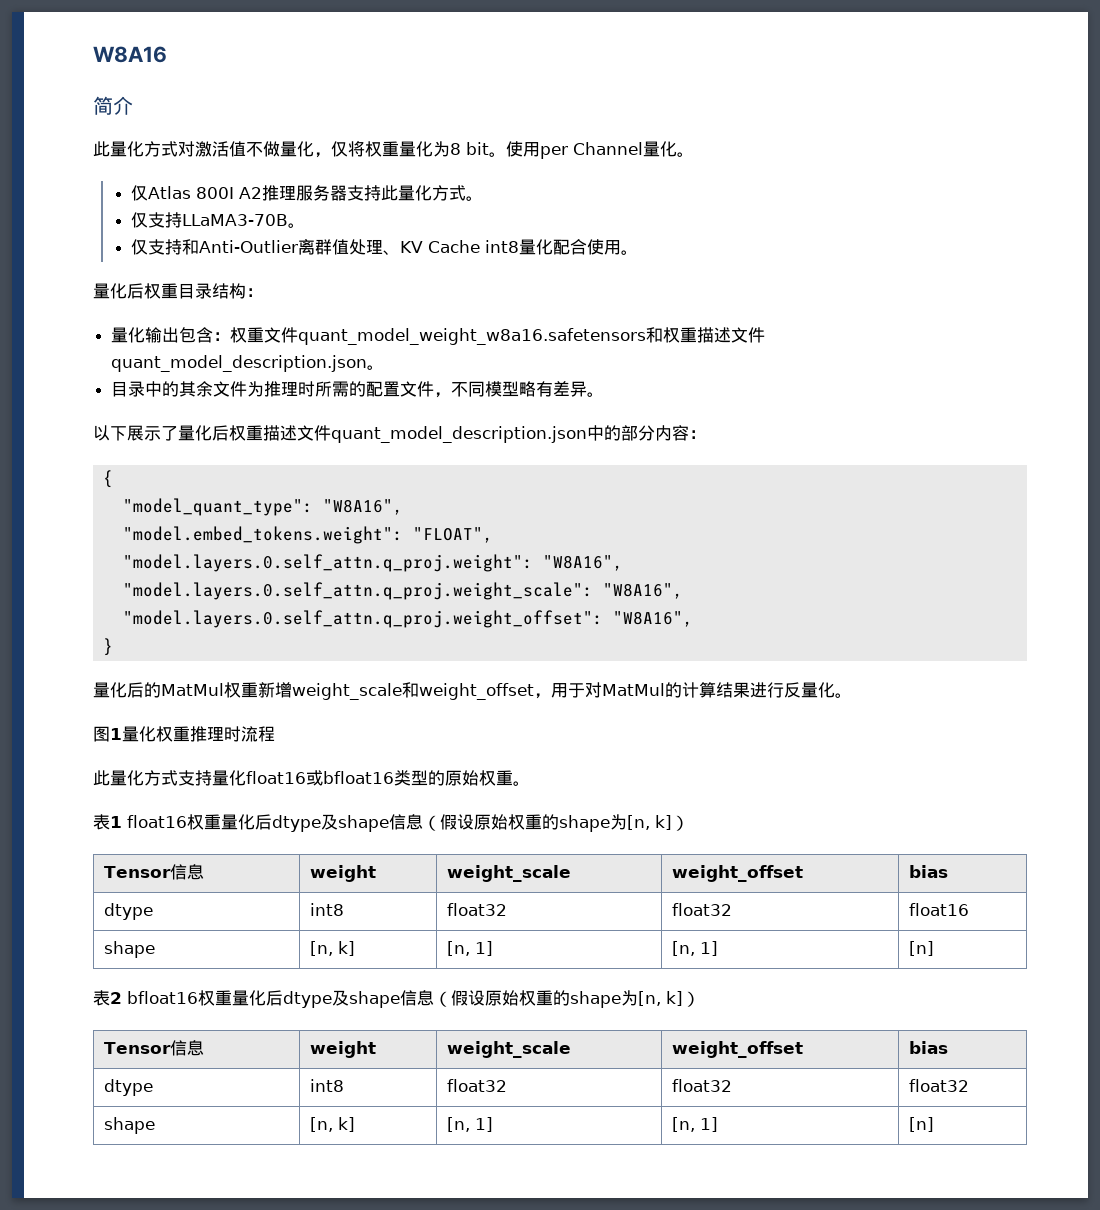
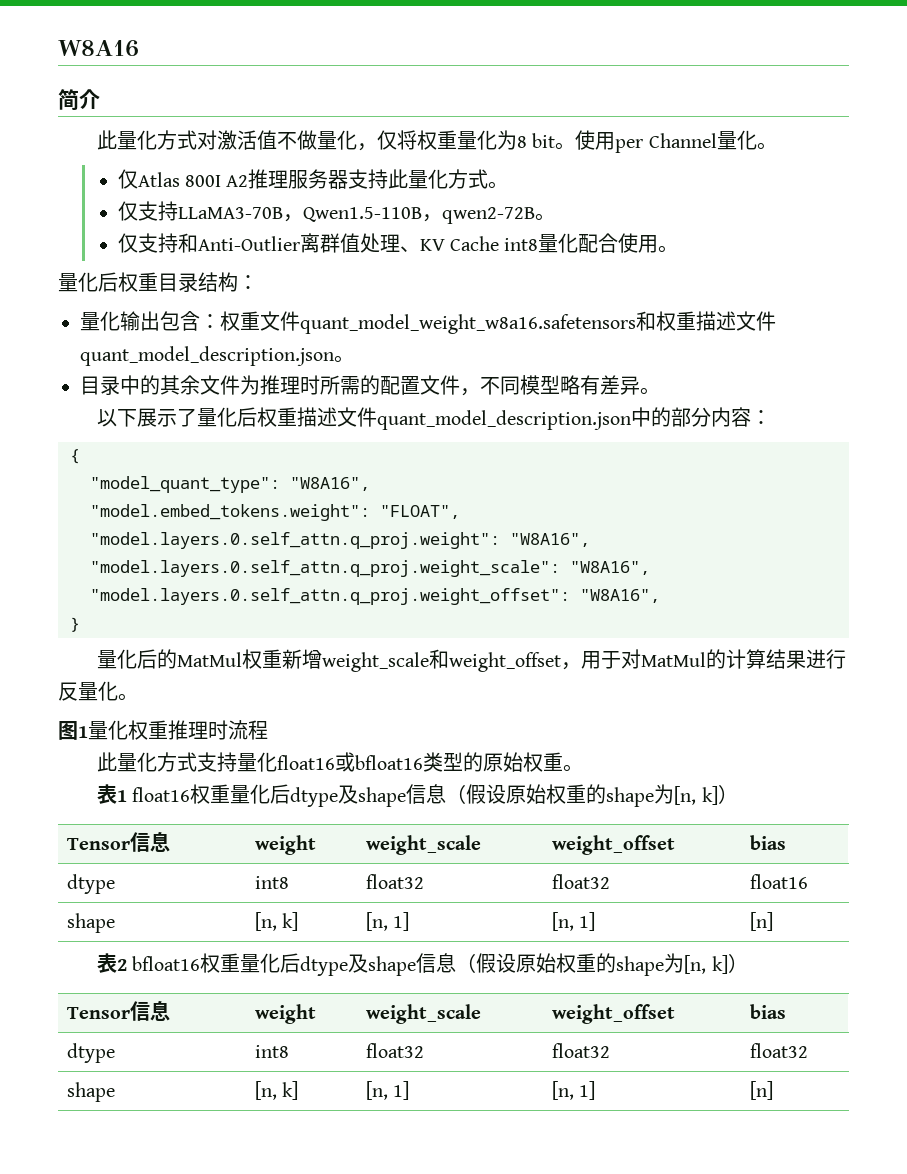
(288, 220) none -> [282,207,535,224] ，Qwen1.5-110B，qwen2-72B

